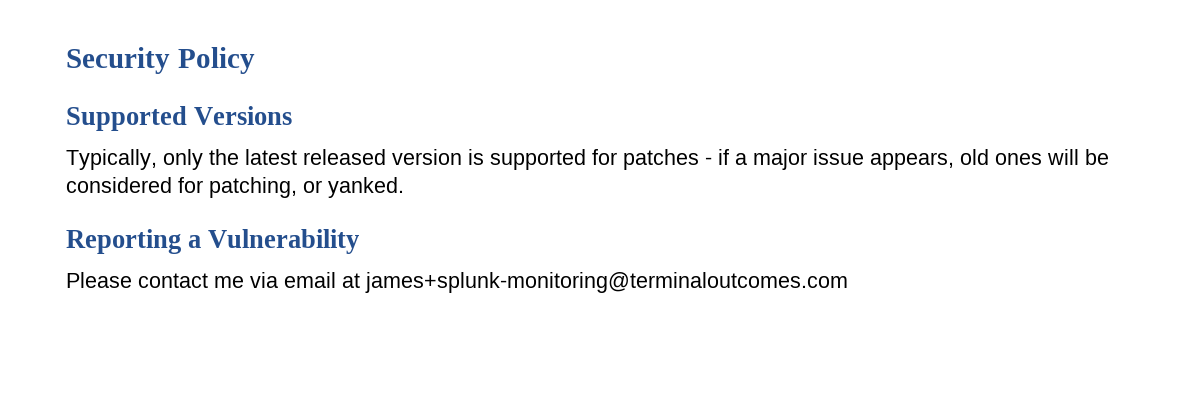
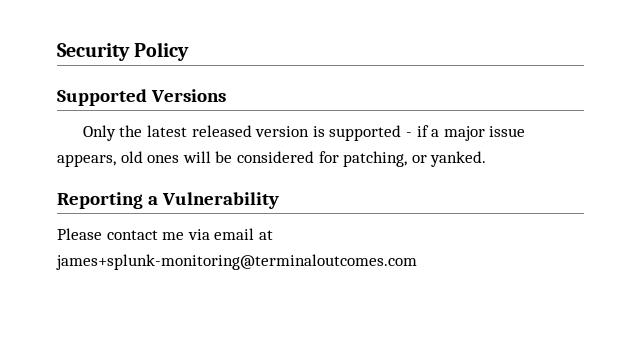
[66,149,203,170] Typically, only -> [82,125,116,141] Only
[592,149,699,170] for patches -> (402, 133) none

